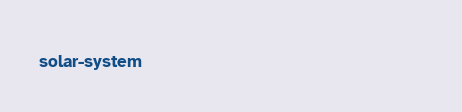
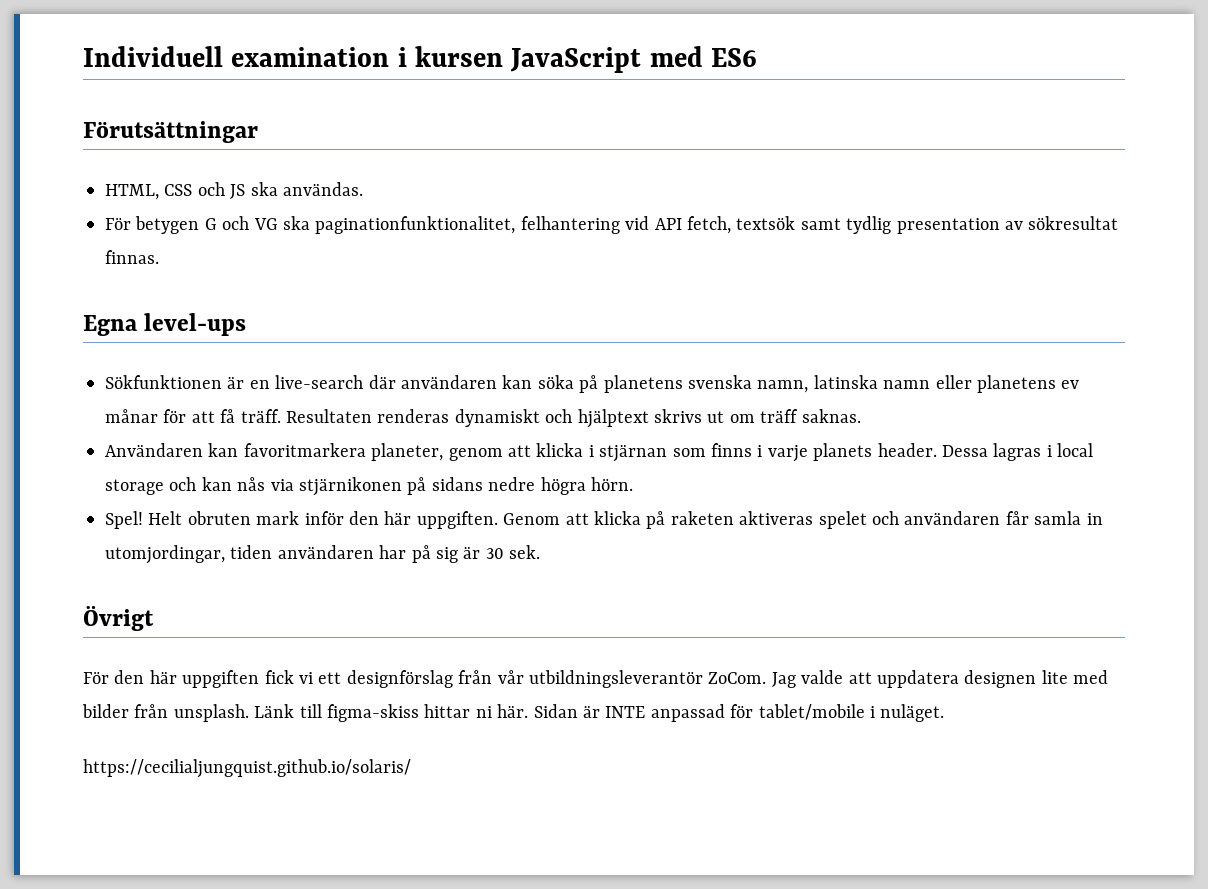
[39,55,142,70] solar-system -> [83,46,758,73] [83,121,258,143] [105,182,363,200] [105,216,1119,234] [105,250,159,264] [83,313,247,336] [105,375,1080,393] [105,409,861,428] [105,443,1094,462] [105,477,633,496] [105,511,1103,529] [105,545,541,564] [83,606,154,631] [83,670,1109,688] [82,704,945,722] [83,759,411,778] Individuell examination i kursen JavaScript med ES6 // Förutsättningar // HTML, CSS och JS ska användas. // För betygen G och VG ska paginationfunktionalitet, felhantering vid API fetch, textsök samt tydlig presentation av sökresultat finnas. // Egna level-ups // Sökfunktionen är en live-search där användaren kan söka på planetens svenska namn, latinska namn eller planetens ev månar för att få träff. Resultaten renderas dynamiskt och hjälptext skrivs ut om träff saknas. // Användaren kan favoritmarkera planeter, genom att klicka i stjärnan som finns i varje planets header. Dessa lagras i local storage och kan nås via stjärnikonen på sidans nedre högra hörn. // Spel! Helt obruten mark inför den här uppgiften. Genom att klicka på raketen aktiveras spelet och användaren får samla in utomjordingar, tiden användaren har på sig är 30 sek. // Övrigt // För den här uppgiften fick vi ett designförslag från vår utbildningsleverantör ZoCom. Jag valde att uppdatera designen lite med bilder från unsplash. Länk till figma-skiss hittar ni här. Sidan är INTE anpassad för tablet/mobile i nuläget. // https://cecilialjungquist.github.io/solaris/

